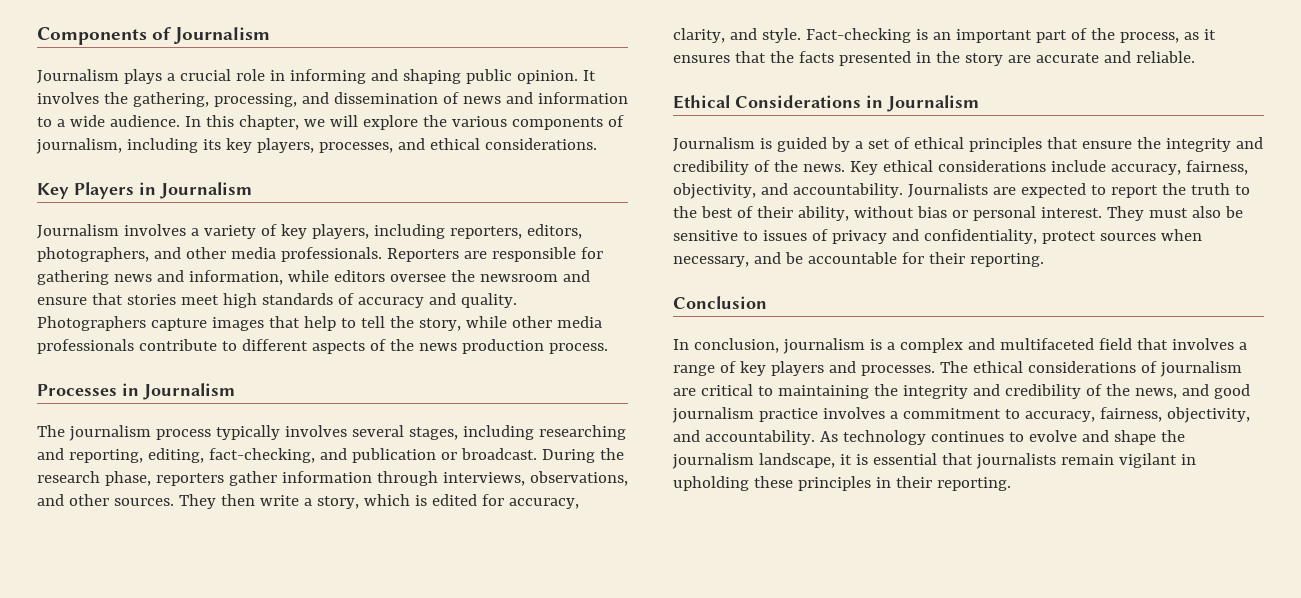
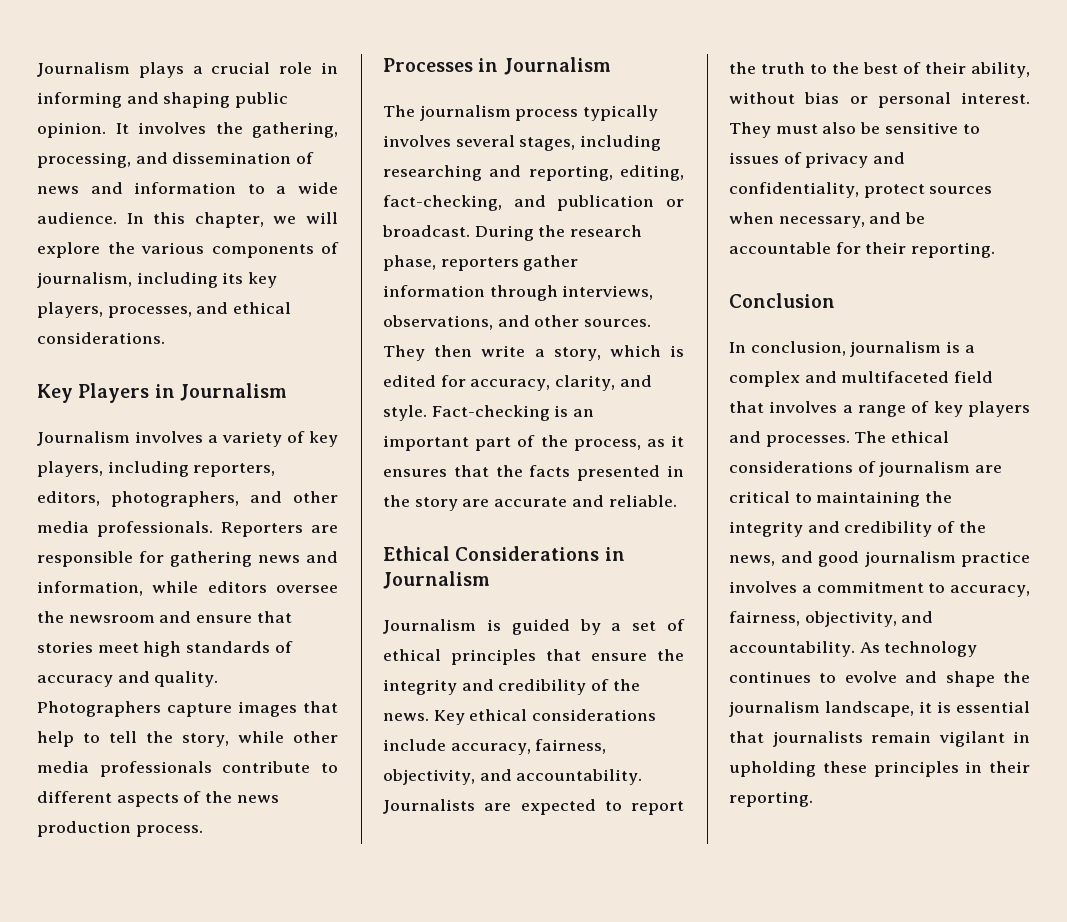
[37,27,271,45] Components of Journalism // -> (37, 69) none

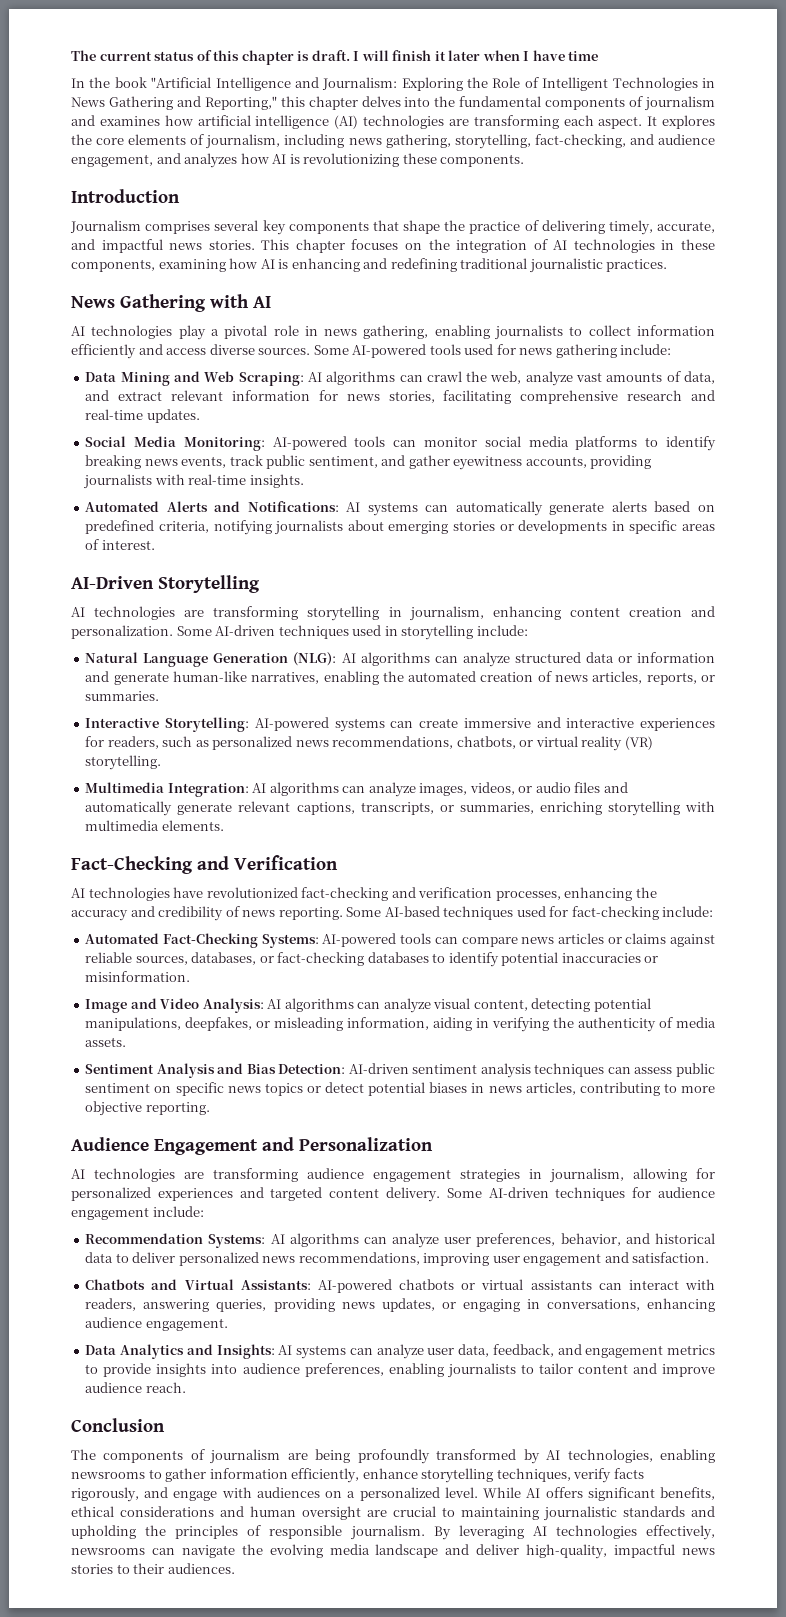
[37,62,339,78] [37,92,289,108] [37,122,338,138] [37,152,315,168] [37,182,338,194] [37,212,338,228] [37,242,339,258] [37,272,278,288] [37,302,292,318] [37,332,165,344] [37,383,287,403] [37,431,338,447] [37,461,276,477] [37,491,338,507] [37,521,338,537] [37,551,338,567] [37,581,338,596] [37,611,292,623] [37,641,293,657] [37,671,219,687] [37,701,338,717] [37,731,338,747] [37,761,338,777] [37,791,279,807] [37,821,203,837] [383,57,611,75] [383,105,659,121] [383,135,662,151] [383,165,684,181] [383,195,684,211] [382,225,643,241] [383,255,579,271] [383,285,654,301] [383,315,652,330] [383,345,684,361] [383,375,652,391] [383,405,595,421] [383,435,684,451] [383,465,684,481] [383,495,677,511] [383,546,625,561] [383,571,490,589] [383,619,685,635] [383,649,684,665] [383,679,640,695] [383,709,657,725] [383,739,607,755] [383,769,643,785] [383,799,684,815] [729,62,1030,78] [729,92,1030,108] [729,122,980,138] [729,152,906,168] [729,182,993,198] [729,212,926,228] [729,242,996,258] [729,293,835,308] [729,341,975,357] [729,371,994,387] [729,401,1030,417] [729,431,950,447] [729,461,1003,477] [729,491,953,507] [729,521,986,537] [729,551,1030,567] [729,581,1030,597] [729,611,934,627] [729,641,978,657] [729,671,1030,687] [729,701,1030,717] [729,731,1030,747] [729,761,1030,777] [729,791,813,807] Journalism plays a crucial role in informing and shaping public opinion. It involves the gathering, processing, and dissemination of news and information to a wide audience. In this chapter, we will explore the various components of journalism, including its key players, processes, and ethical considerations. // Key Players in Journalism // Journalism involves a variety of key players, including reporters, editors, photographers, and other media professionals. Reporters are responsible for gathering news and information, while editors oversee the newsroom and ensure that stories meet high standards of accuracy and quality. Photographers capture images that help to tell the story, while other media professionals contribute to different aspects of the news production process. // Processes in Journalism // The journalism process typically involves several stages, including researching and reporting, editing, fact-checking, and publication or broadcast. During the research phase, reporters gather information through interviews, observations, and other sources. They then write a story, which is edited for accuracy, clarity, and style. Fact-checking is an important part of the process, as it ensures that the facts presented in the story are accurate and reliable. // Ethical Considerations in Journalism // Journalism is guided by a set of ethical principles that ensure the integrity and credibility of the news. Key ethical considerations include accuracy, fairness, objectivity, and accountability. Journalists are expected to report the truth to the best of their ability, without bias or personal interest. They must also be sensitive to issues of privacy and confidentiality, protect sources when necessary, and be accountable for their reporting. // Conclusion // In conclusion, journalism is a complex and multifaceted field that involves a range of key players and processes. The ethical considerations of journalism are critical to maintaining the integrity and credibility of the news, and good journalism practice involves a commitment to accuracy, fairness, objectivity, and accountability. As technology continues to evolve and shape the journalism landscape, it is essential that journalists remain vigilant in upholding these principles in their reporting. -> [71,50,599,65] [71,77,715,91] [71,96,715,111] [71,115,716,129] [71,134,715,149] [71,153,525,168] [71,189,180,203] [70,220,715,235] [71,239,715,253] [71,258,668,273] [71,294,272,312] [71,325,715,340] [71,344,672,359] [85,371,716,386] [85,390,715,404] [85,409,200,423] [85,436,716,451] [85,455,652,470] [83,474,304,489] [85,501,715,516] [85,520,716,535] [85,539,155,550] [71,575,261,593] [71,606,716,621] [71,625,528,640] [85,652,716,667] [85,671,716,685] [85,691,160,701] [85,717,716,732] [85,736,653,751] [85,755,162,770] [85,782,628,797] [85,801,715,816] [85,820,224,831] [71,855,339,874] [71,887,657,901] [71,906,714,921] [85,933,716,948] [85,952,659,967] [85,971,191,982] [85,998,651,1013] [85,1017,717,1032] [85,1037,127,1047] [85,1063,715,1078] [85,1082,715,1096] [85,1101,210,1116] [71,1137,434,1155] [71,1168,715,1183] [71,1187,715,1202] [71,1206,204,1220] [85,1233,715,1248] [85,1252,710,1266] [85,1279,716,1293] [85,1298,715,1312] [85,1317,228,1331] [85,1344,716,1359] [85,1363,716,1378] [85,1382,186,1393] [71,1418,165,1432] [71,1449,715,1464] [71,1468,644,1483] [71,1487,715,1502] [71,1506,715,1521] [71,1525,716,1540] [71,1544,715,1559] [71,1563,235,1574] The current status of this chapter is draft. I will finish it later when I have time // In the book "Artificial Intelligence and Journalism: Exploring the Role of Intelligent Technologies in News Gathering and Reporting," this chapter delves into the fundamental components of journalism and examines how artificial intelligence (AI) technologies are transforming each aspect. It explores the core elements of journalism, including news gathering, storytelling, fact-checking, and audience engagement, and analyzes how AI is revolutionizing these components. // Introduction // Journalism comprises several key components that shape the practice of delivering timely, accurate, and impactful news stories. This chapter focuses on the integration of AI technologies in these components, examining how AI is enhancing and redefining traditional journalistic practices. // News Gathering with AI // AI technologies play a pivotal role in news gathering, enabling journalists to collect information efficiently and access diverse sources. Some AI-powered tools used for news gathering include: // Data Mining and Web Scraping: AI algorithms can crawl the web, analyze vast amounts of data, and extract relevant information for news stories, facilitating comprehensive research and real-time updates. // Social Media Monitoring: AI-powered tools can monitor social media platforms to identify breaking news events, track public sentiment, and gather eyewitness accounts, providing journalists with real-time insights. // Automated Alerts and Notifications: AI systems can automatically generate alerts based on predefined criteria, notifying journalists about emerging stories or developments in specific areas of interest. // AI-Driven Storytelling // AI technologies are transforming storytelling in journalism, enhancing content creation and personalization. Some AI-driven techniques used in storytelling include: // Natural Language Generation (NLG): AI algorithms can analyze structured data or information and generate human-like narratives, enabling the automated creation of news articles, reports, or summaries. // Interactive Storytelling: AI-powered systems can create immersive and interactive experiences for readers, such as personalized news recommendations, chatbots, or virtual reality (VR) storytelling. // Multimedia Integration: AI algorithms can analyze images, videos, or audio files and automatically generate relevant captions, transcripts, or summaries, enriching storytelling with multimedia elements. // Fact-Checking and Verification // AI technologies have revolutionized fact-checking and verification processes, enhancing the accuracy and credibility of news reporting. Some AI-based techniques used for fact-checking include: // Automated Fact-Checking Systems: AI-powered tools can compare news articles or claims against reliable sources, databases, or fact-checking databases to identify potential inaccuracies or misinformation. // Image and Video Analysis: AI algorithms can analyze visual content, detecting potential manipulations, deepfakes, or misleading information, aiding in verifying the authenticity of media assets. // Sentiment Analysis and Bias Detection: AI-driven sentiment analysis techniques can assess public sentiment on specific news topics or detect potential biases in news articles, contributing to more objective reporting. // Audience Engagement and Personalization // AI technologies are transforming audience engagement strategies in journalism, allowing for personalized experiences and targeted content delivery. Some AI-driven techniques for audience engagement include: // Recommendation Systems: AI algorithms can analyze user preferences, behavior, and historical data to deliver personalized news recommendations, improving user engagement and satisfaction. // Chatbots and Virtual Assistants: AI-powered chatbots or virtual assistants can interact with readers, answering queries, providing news updates, or engaging in conversations, enhancing audience engagement. // Data Analytics and Insights: AI systems can analyze user data, feedback, and engagement metrics to provide insights into audience preferences, enabling journalists to tailor content and improve audience reach. // Conclusion // The components of journalism are being profoundly transformed by AI technologies, enabling newsrooms to gather information efficiently, enhance storytelling techniques, verify facts rigorously, and engage with audiences on a personalized level. While AI offers significant benefits, ethical considerations and human oversight are crucial to maintaining journalistic standards and upholding the principles of responsible journalism. By leveraging AI technologies effectively, newsrooms can navigate the evolving media landscape and deliver high-quality, impactful news stories to their audiences.

